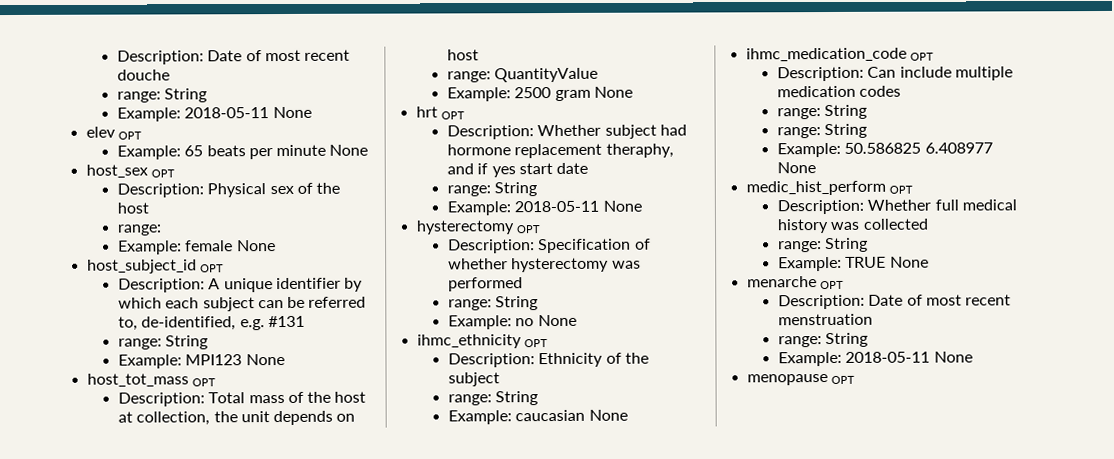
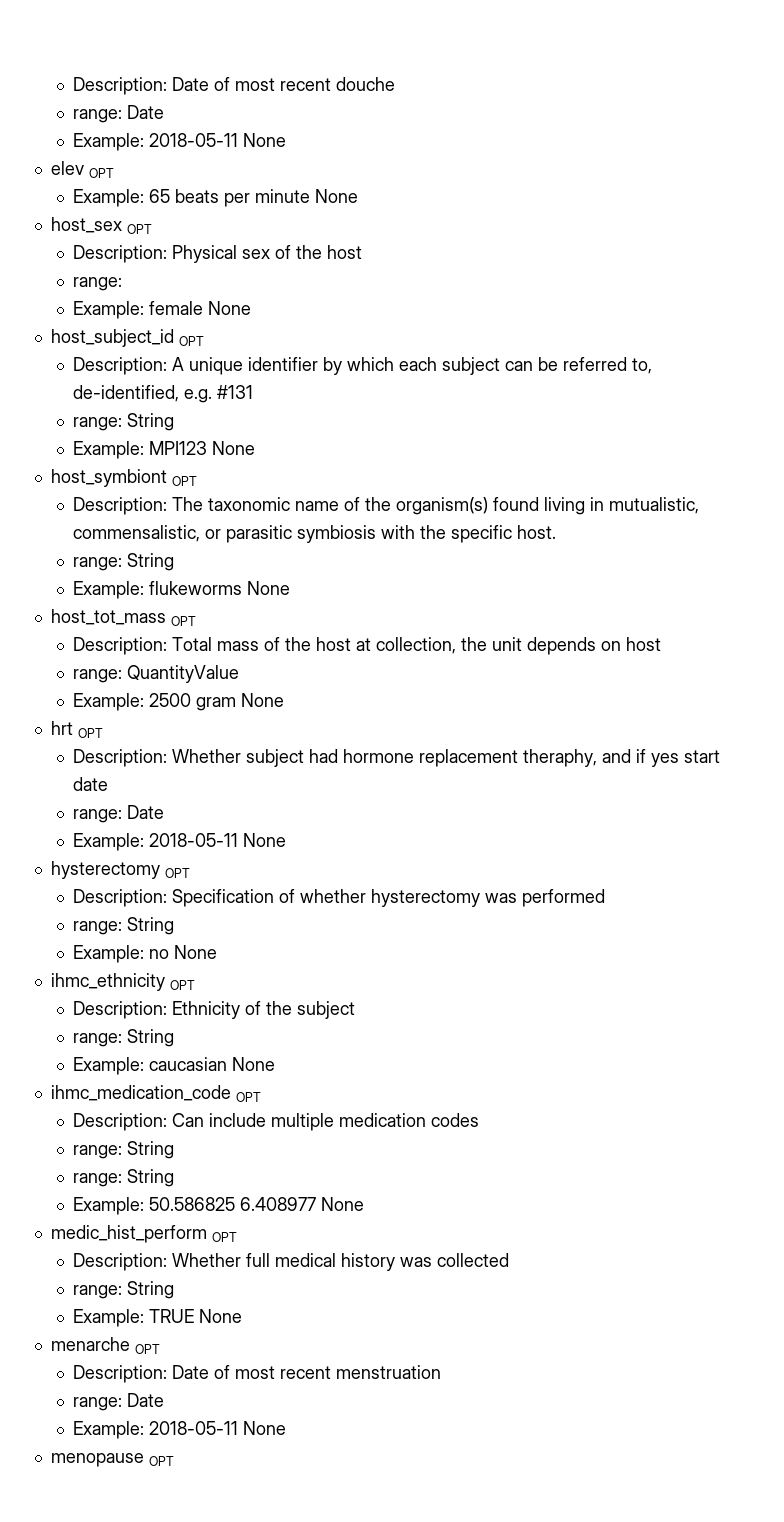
[164,88,208,103] String -> [126,105,164,119] Date
(285, 359) none -> [50,469,197,487] [72,497,699,515] [72,525,556,543] [72,553,174,571] [72,581,290,599] // host_symbiont OPT // Description: The taxonomic name of the organism(s) found living in mutualistic, commensalistic, or parasitic symbiosis with the specific host. // range: String // Example: flukeworms None
[494,182,538,197] String -> [126,805,164,819] Date
[825,332,869,348] String -> [126,1393,164,1407] Date

